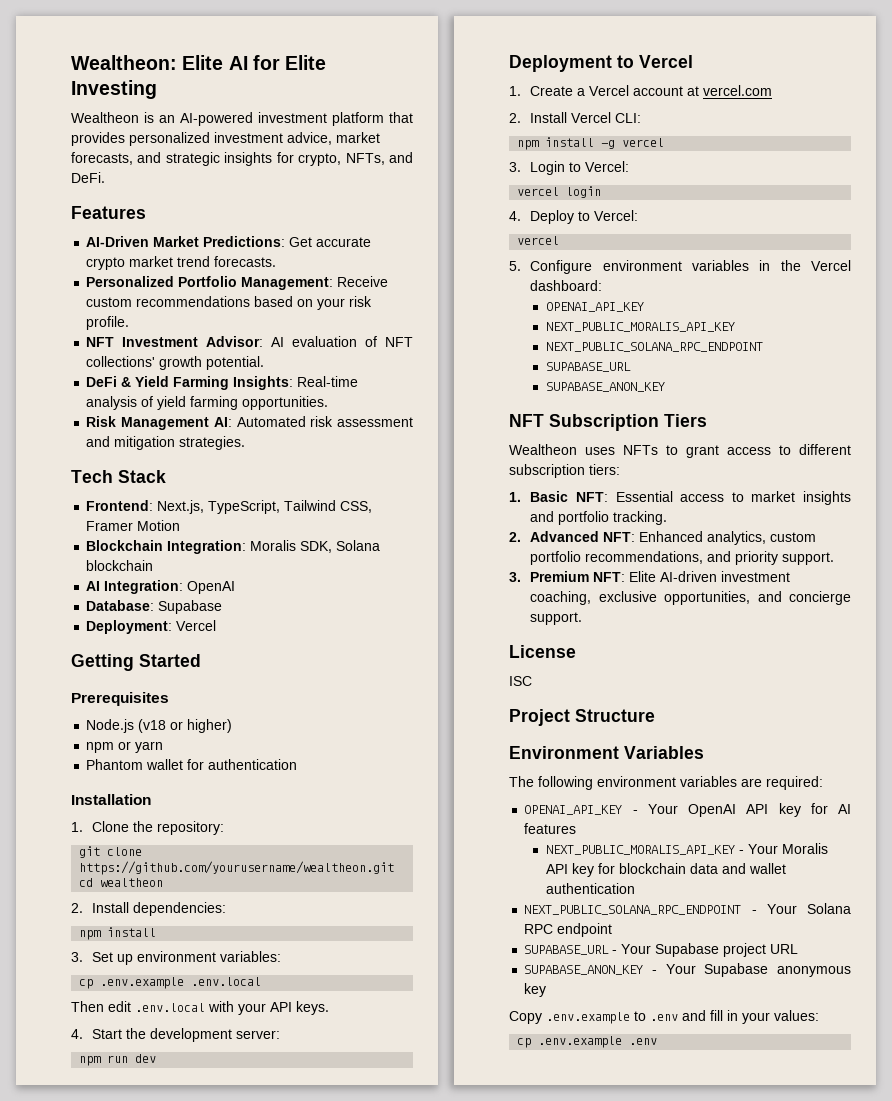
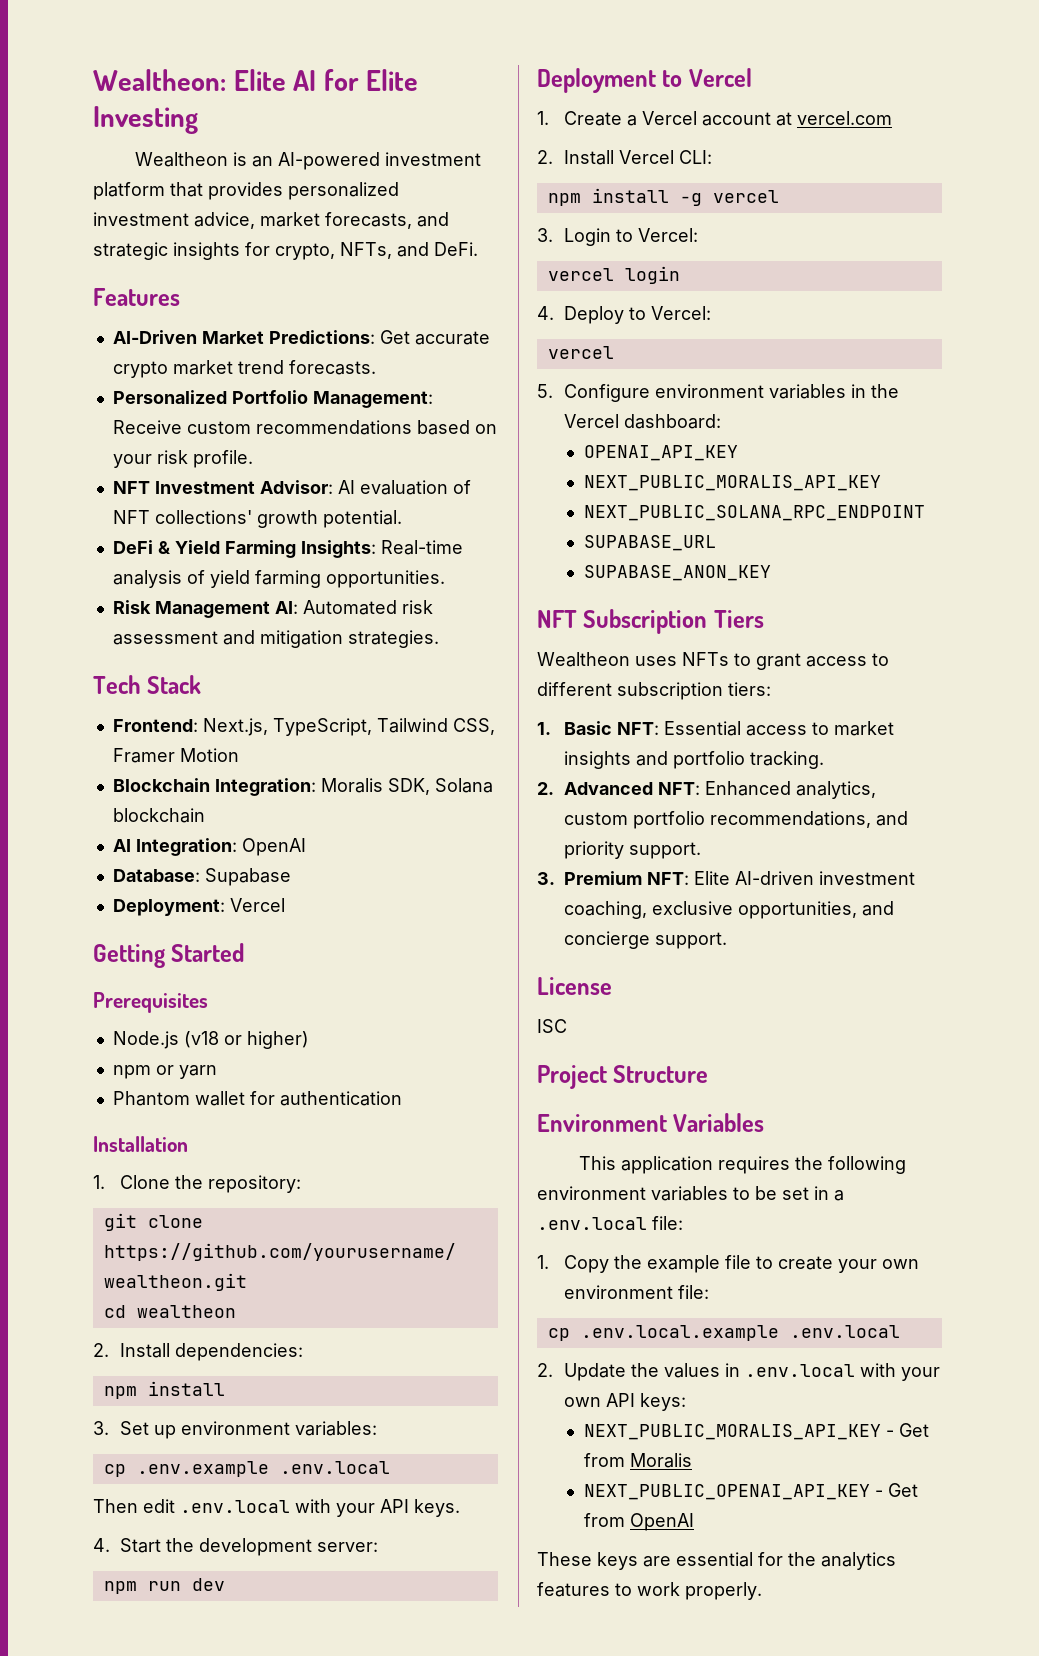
[509,776,823,790] [524,803,851,817] [524,823,577,834] The following environment variables are required: // OPENAI_API_KEY - Your OpenAI API key for AI features -> [578,1156,906,1174] [537,1186,844,1201] [537,1216,683,1230] [537,1255,919,1273] [563,1285,709,1299] [547,1325,900,1341] [537,1363,940,1381] [563,1393,686,1411] This application requires the following environment variables to be set in a .env.local file: // 1. Copy the example file to create your own environment file: // cp .env.local.example .env.local // 2. Update the values in .env.local with your own API keys:
[747,843,828,854] [545,863,786,877] [545,883,635,894] [524,903,851,915] [524,923,613,937] [524,943,799,957] [524,963,851,977] [524,983,547,997] [509,1010,819,1024] [517,1036,658,1048] Your Moralis API key for blockchain data and wallet authentication // NEXT_PUBLIC_SOLANA_RPC_ENDPOINT - Your Solana RPC endpoint // SUPABASE_URL - Your Supabase project URL // SUPABASE_ANON_KEY - Your Supabase anonymous key // Copy .env.example to .env and fill in your values: // cp .env.example .env -> [898,1423,929,1437] [583,1453,692,1468] [583,1483,918,1500] [583,1513,694,1531] [537,1552,896,1570] [537,1582,762,1600] Get from Moralis // NEXT_PUBLIC_OPENAI_API_KEY - Get from OpenAI // These keys are essential for the analytics features to work properly.

